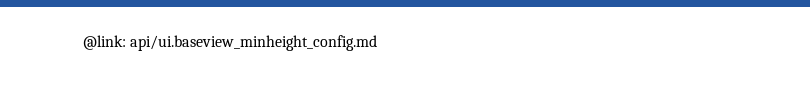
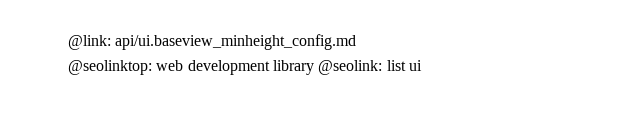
(378, 43) none -> [68,60,422,75] // @seolinktop: web development library @seolink: list ui

